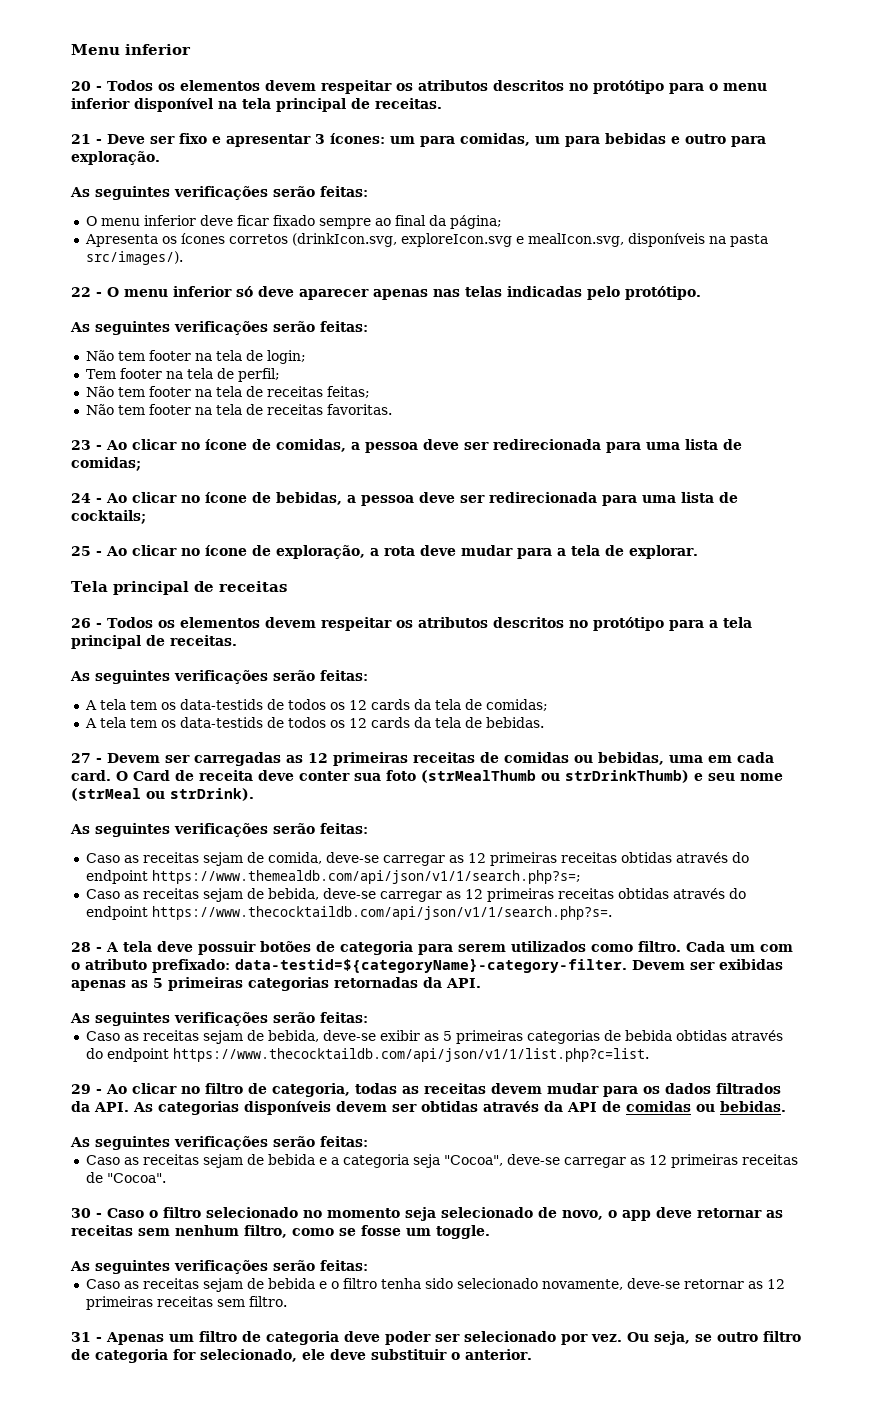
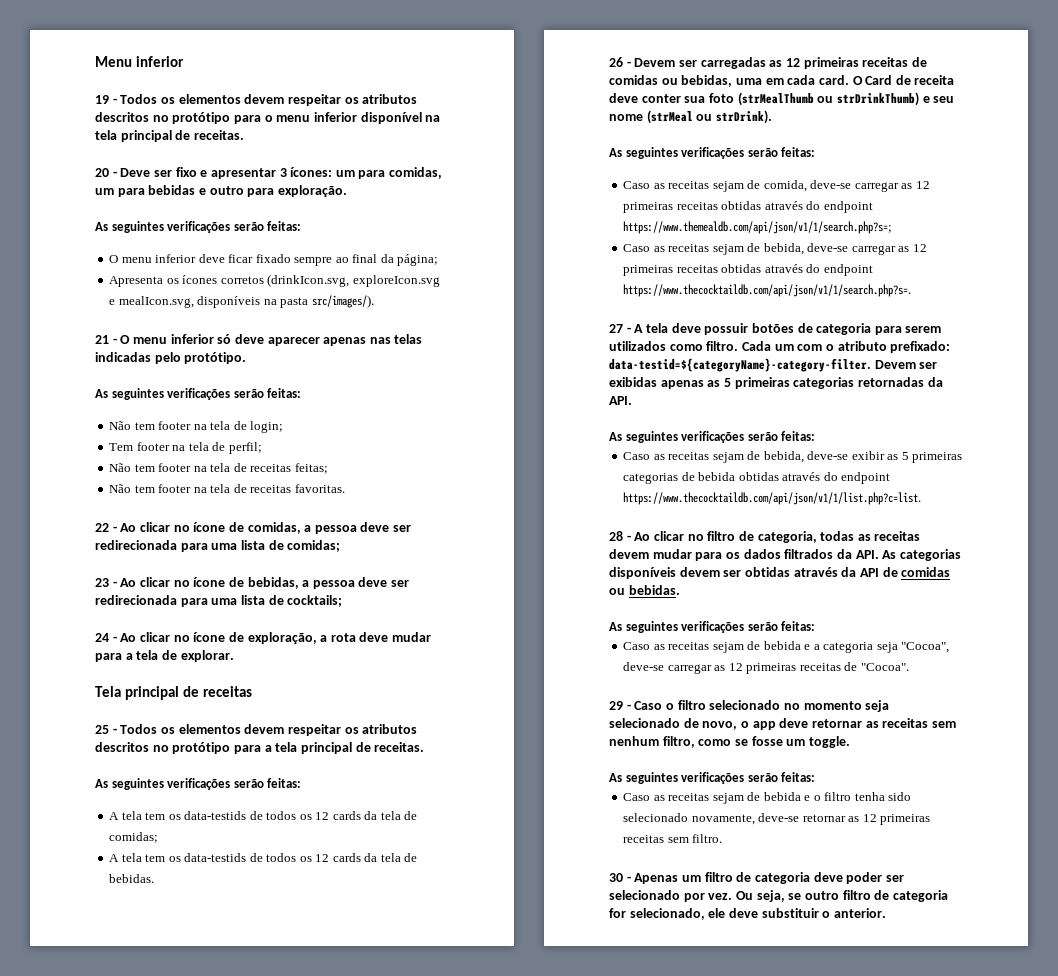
[71,81,91,91] 20 -> [95,95,109,104] 19
[71,134,91,144] 21 -> [95,168,109,177] 20
[71,287,91,297] 22 -> [95,335,109,344] 21
[71,440,91,450] 23 -> [95,523,109,532] 22
[71,493,91,503] 24 -> [95,578,109,587] 23
[71,546,91,556] 25 -> [95,633,109,642] 24
[71,618,91,628] 26 -> [95,725,109,734] 25
[71,753,91,763] 27 -> [609,57,623,67] 26
[71,942,91,952] 28 -> [609,324,623,333] 27
[71,1084,91,1094] 29 -> [609,531,623,541] 28
[71,1208,91,1218] 30 -> [609,701,623,710] 29
[71,1332,91,1342] 31 -> [609,873,623,882] 30

